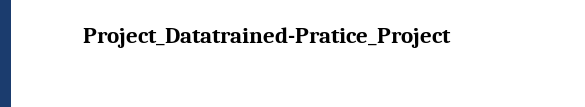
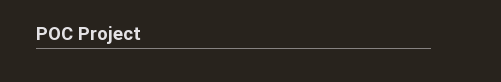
[83,27,451,48] Project_Datatrained-Pratice_Project -> [36,26,141,44] POC Project

